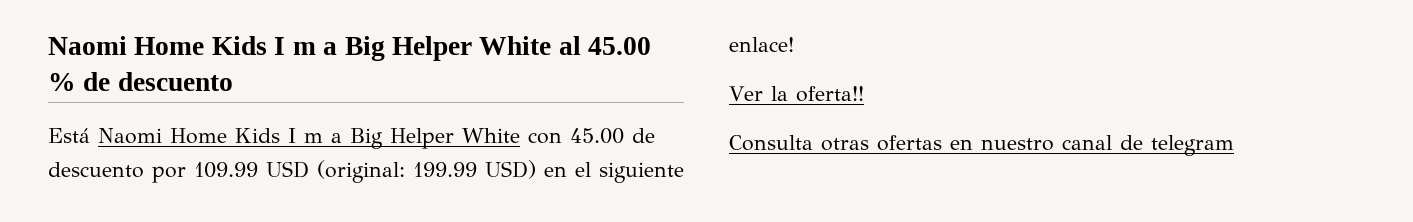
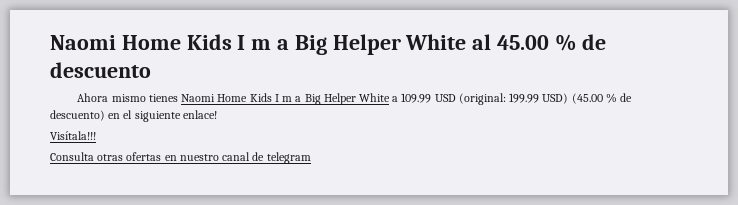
[48,128,655,149] [48,162,186,183] Está Naomi Home Kids I m a Big Helper White con 45.00 de descuento por -> [77,93,399,105] Ahora mismo tienes Naomi Home Kids I m a Big Helper White a
(536, 169) none -> [571,93,633,104] [50,110,105,121] (45.00 % de descuento)
[729,86,864,102] Ver la oferta!! -> [50,131,96,140] Visítala!!!

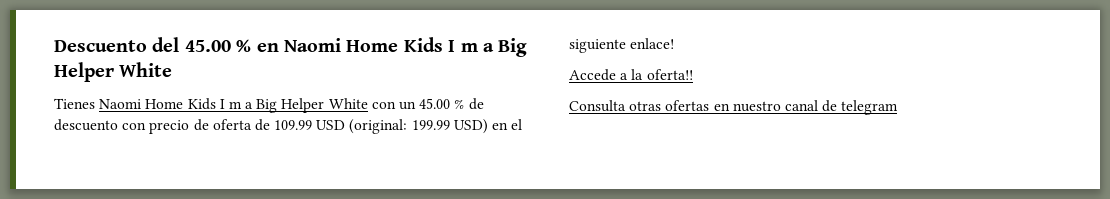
[50,34,606,55] [50,62,151,78] [77,93,399,105] Naomi Home Kids I m a Big Helper White al 45.00 % de descuento // Ahora mismo tienes Naomi Home Kids I m a Big Helper White a -> [54,37,528,57] [54,62,173,82] [54,98,484,113] [54,119,270,134] Descuento del 45.00 % en Naomi Home Kids I m a Big Helper White // Tienes Naomi Home Kids I m a Big Helper White con un 45.00 % de descuento con precio de oferta de
[571,93,633,104] [50,110,105,121] (45.00 % de descuento) -> (488, 126) none
[50,131,96,140] Visítala!!! -> [569,69,693,81] Accede a la oferta!!

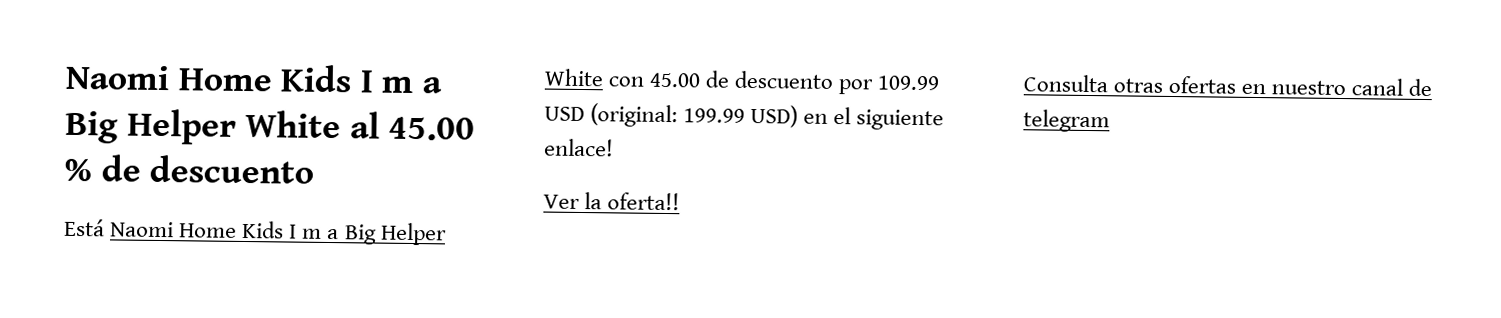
[54,37,528,57] [54,62,173,82] [54,98,95,109] Descuento del 45.00 % en Naomi Home Kids I m a Big Helper White // Tienes -> [65,64,442,94] [65,108,476,145] [64,154,315,184] [64,218,105,237] Naomi Home Kids I m a Big Helper White al 45.00 % de descuento // Está
[399,98,484,110] [54,119,270,134] un 45.00 % de descuento con precio de oferta de -> [649,70,874,95] 45.00 de descuento por
[569,69,629,81] Accede a -> [543,194,580,209] Ver

